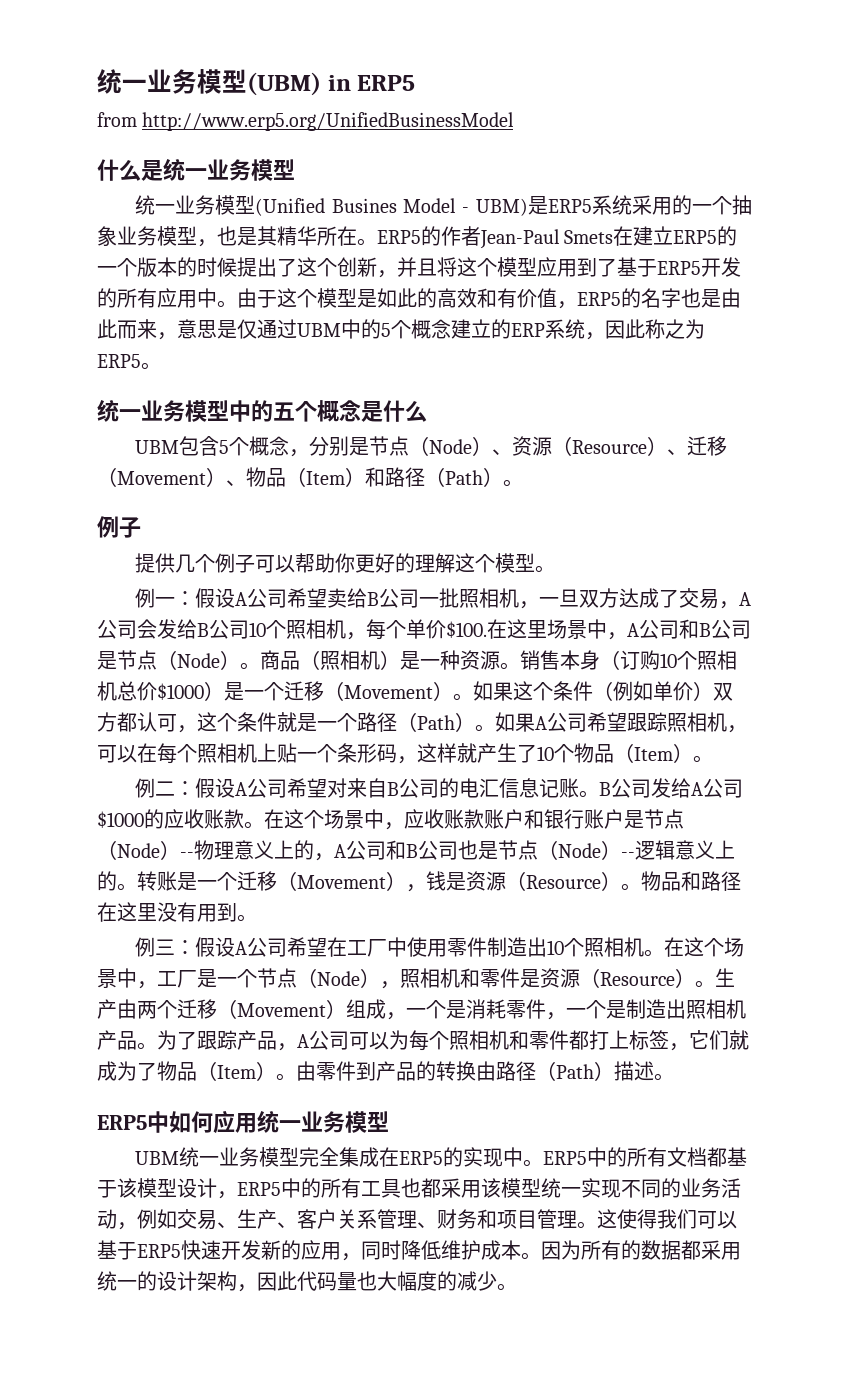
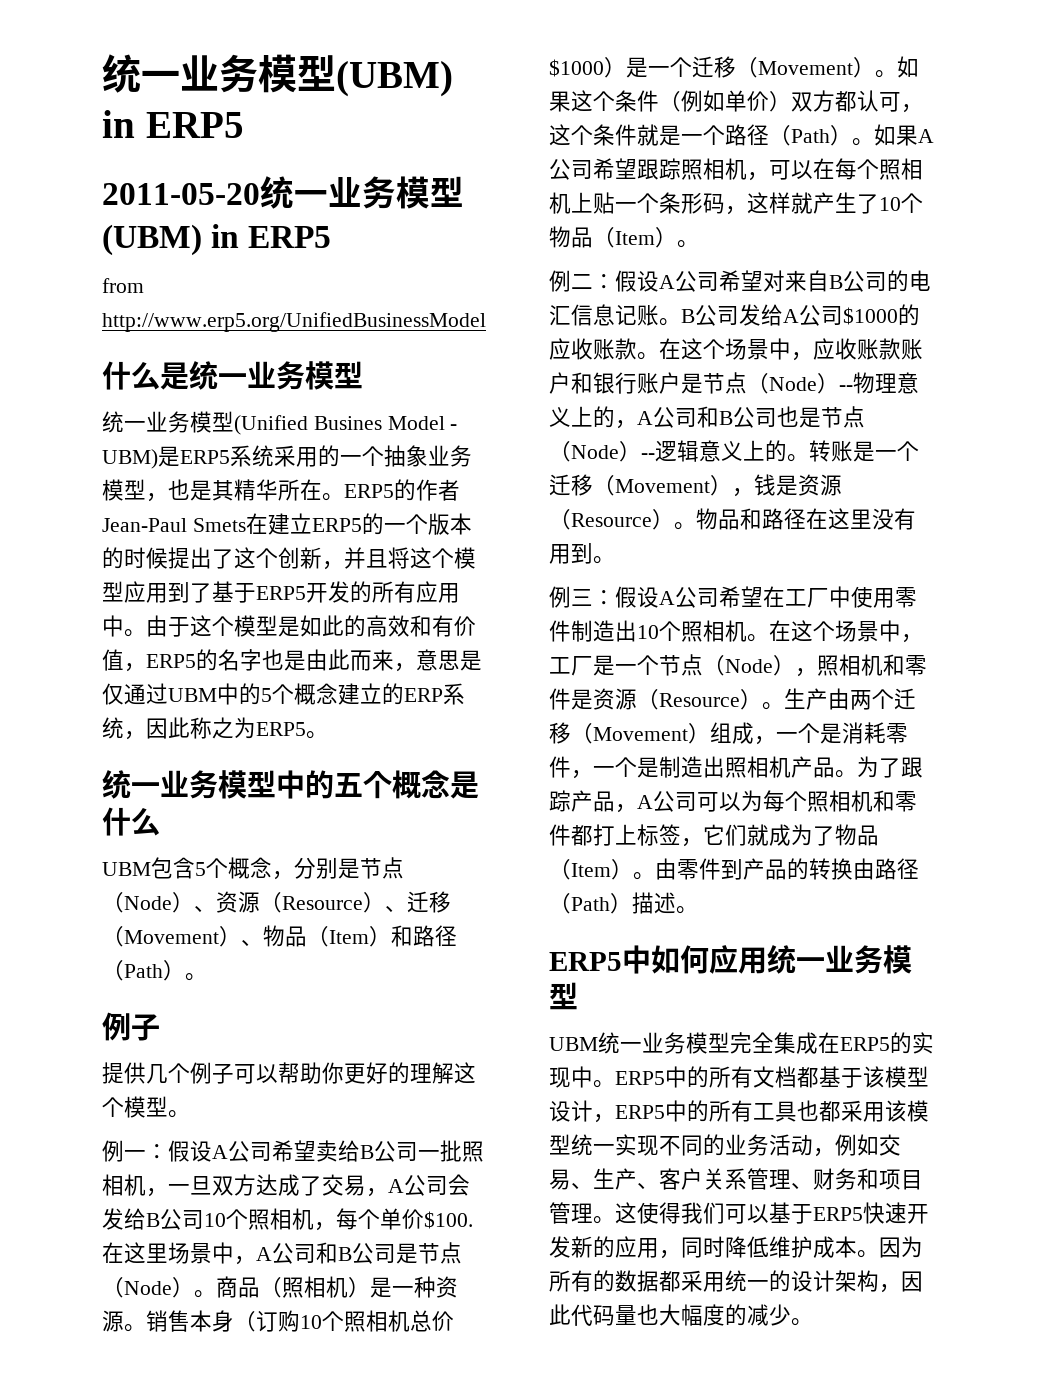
[97,69,416,96] 统一业务模型(UBM) in ERP5 -> [102,54,453,97] [102,110,244,138] [102,176,464,209] [102,224,332,256] 统一业务模型(UBM) in ERP5 // 2011-05-20统一业务模型(UBM) in ERP5

